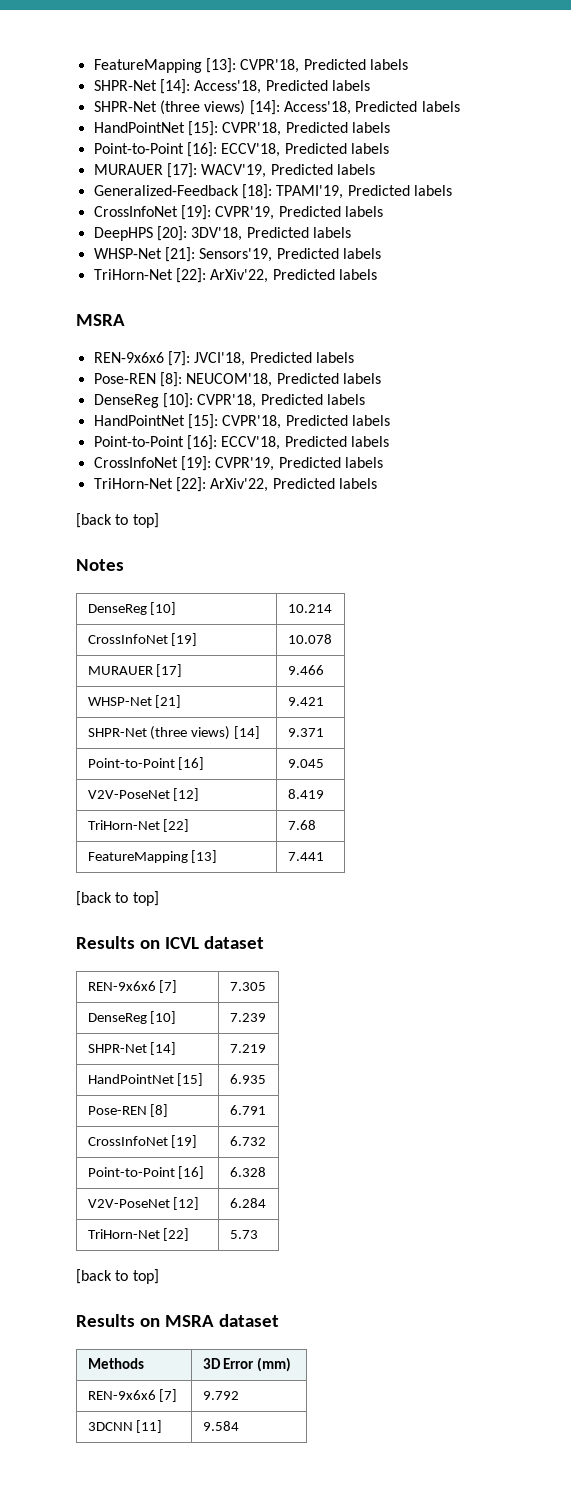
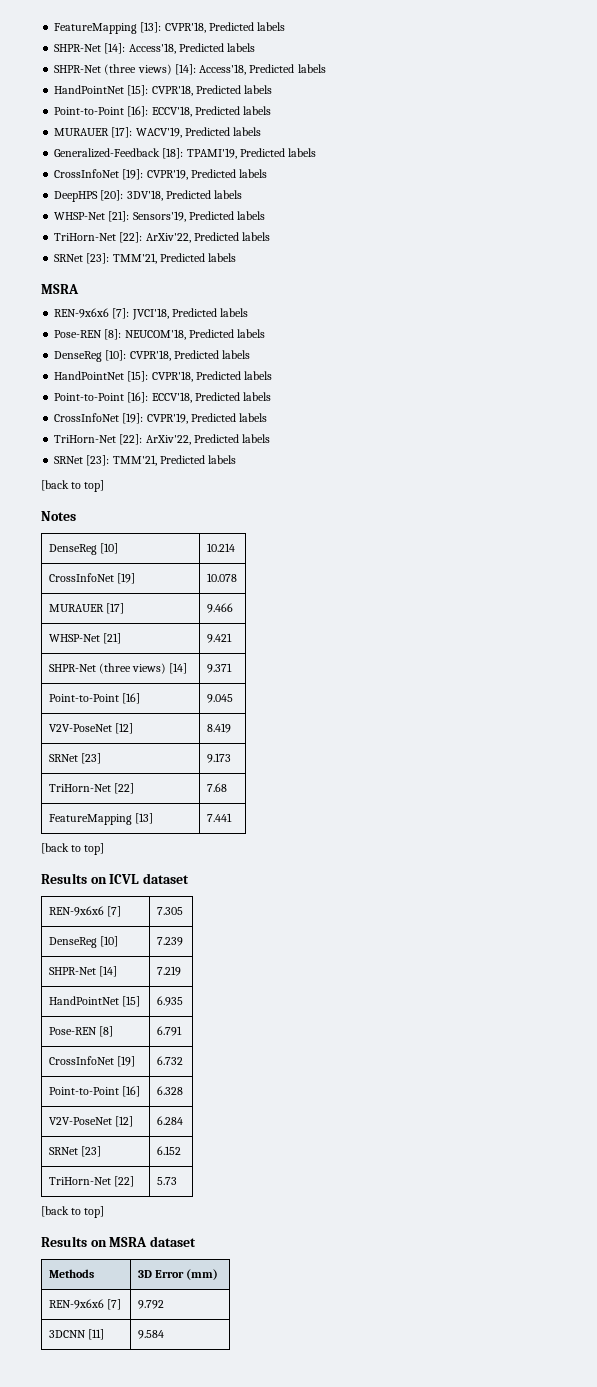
(377, 274) none -> [54,253,237,264] // SRNet [23]: TMM'21, Predicted labels
(377, 483) none -> [54,455,237,466] // SRNet [23]: TMM'21, Predicted labels
(324, 794) none -> [48,753,102,764] [206,753,231,763] // SRNet [23] | 9.173
(266, 1203) none -> [48,1146,102,1157] [156,1146,181,1155] // SRNet [23] | 6.152

